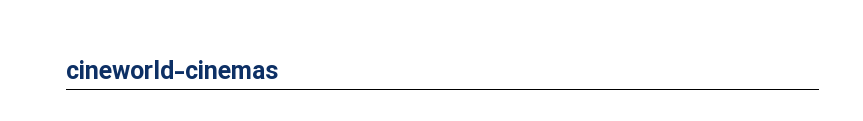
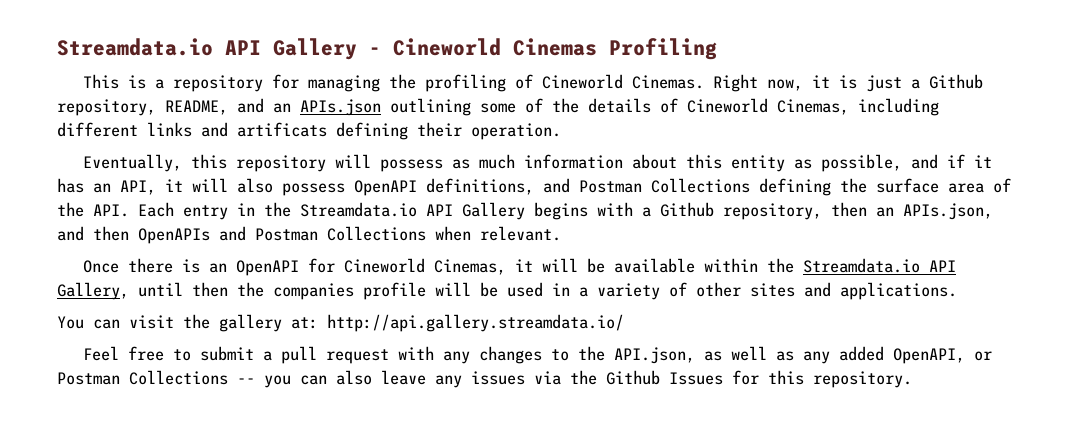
[66,60,278,79] cineworld-cinemas -> [57,38,717,60] [82,74,983,92] [57,98,939,116] [57,122,561,140] [82,154,992,172] [57,178,1011,196] [57,202,993,220] [57,226,561,244] [82,258,956,276] [57,282,957,300] [57,314,624,332] [82,346,992,364] [57,370,912,388] Streamdata.io API Gallery - Cineworld Cinemas Profiling // This is a repository for managing the profiling of Cineworld Cinemas. Right now, it is just a Github repository, README, and an APIs.json outlining some of the details of Cineworld Cinemas, including different links and artificats defining their operation. // Eventually, this repository will possess as much information about this entity as possible, and if it has an API, it will also possess OpenAPI definitions, and Postman Collections defining the surface area of the API. Each entry in the Streamdata.io API Gallery begins with a Github repository, then an APIs.json, and then OpenAPIs and Postman Collections when relevant. // Once there is an OpenAPI for Cineworld Cinemas, it will be available within the Streamdata.io API Gallery, until then the companies profile will be used in a variety of other sites and applications. // You can visit the gallery at: http://api.gallery.streamdata.io/ // Feel free to submit a pull request with any changes to the API.json, as well as any added OpenAPI, or Postman Collections -- you can also leave any issues via the Github Issues for this repository.

